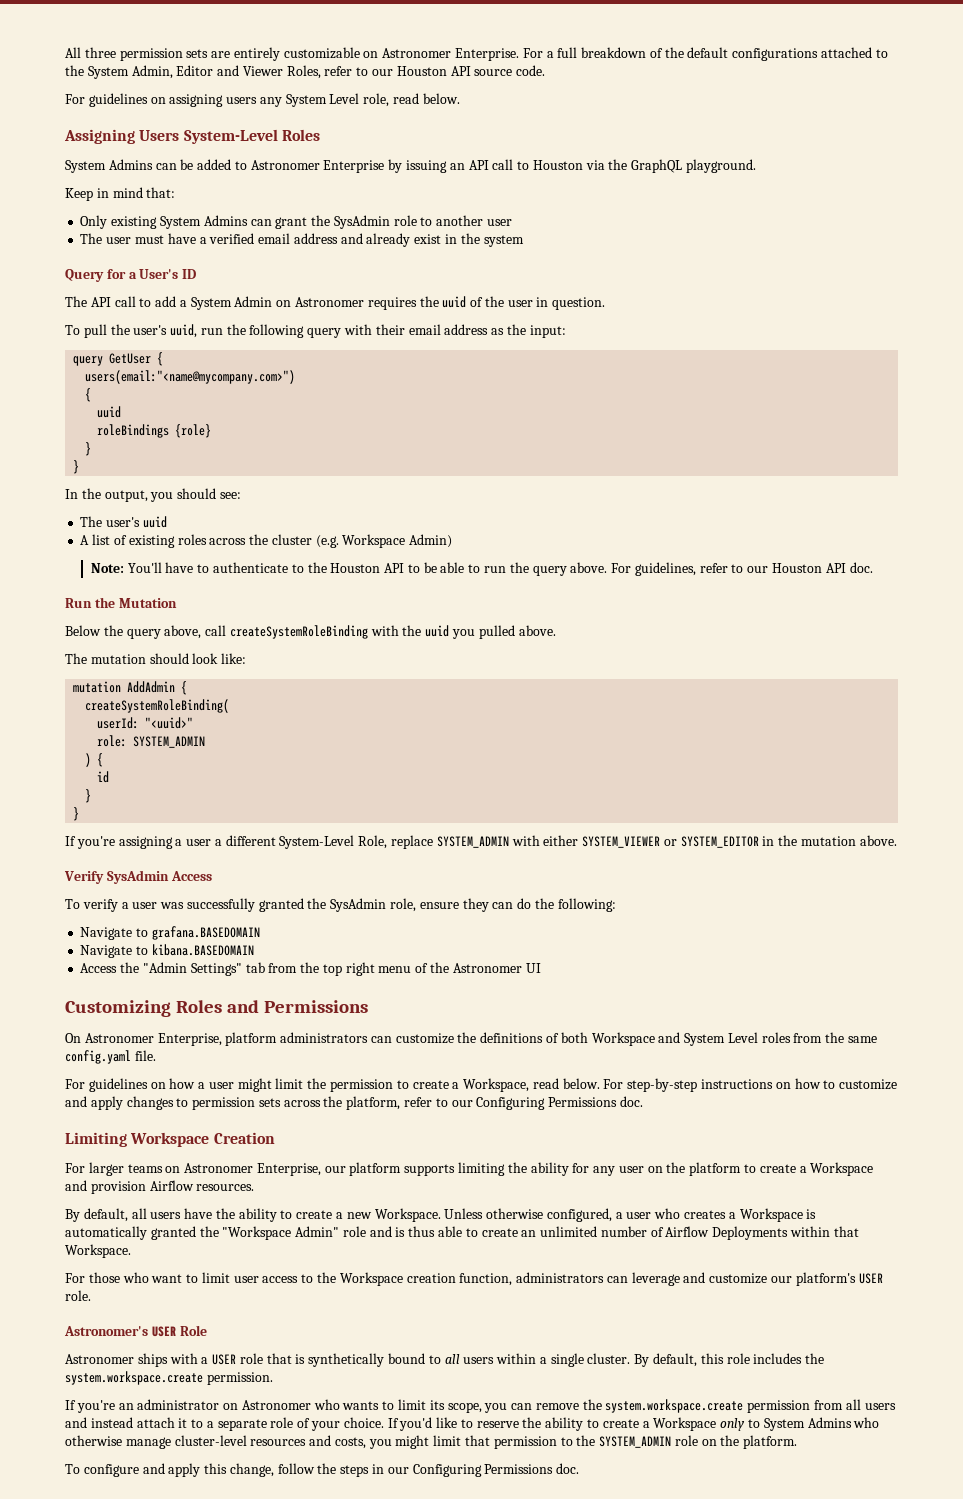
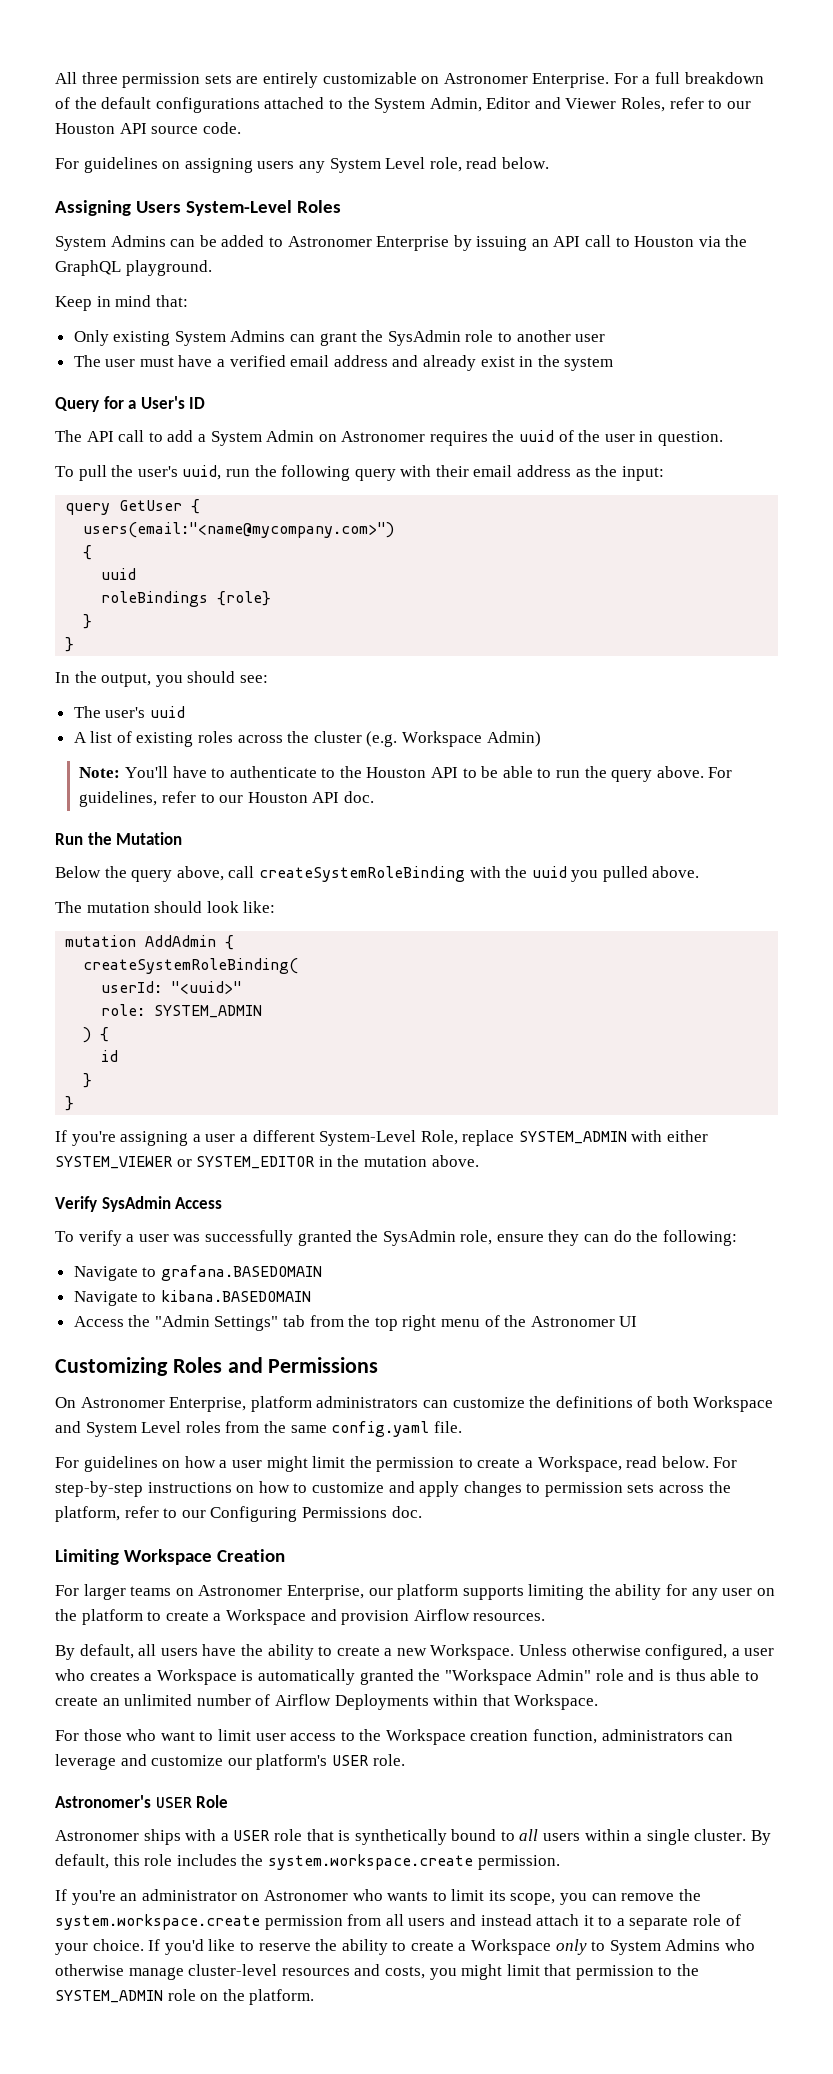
[65,1463,580,1477] // To configure and apply this change, follow the steps in our Configuring Permissions doc. -> (315, 1997) none

